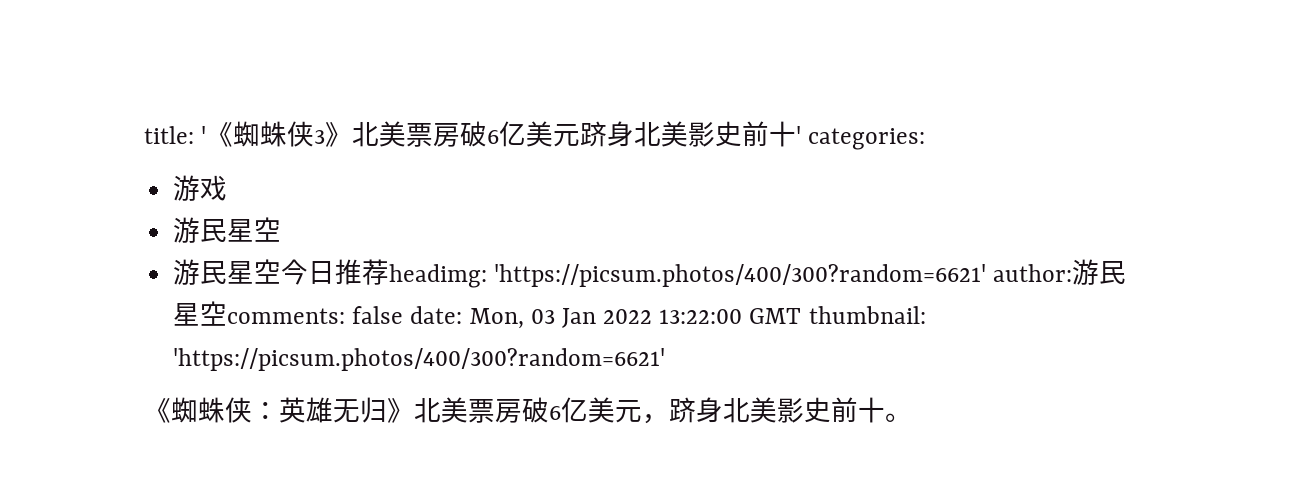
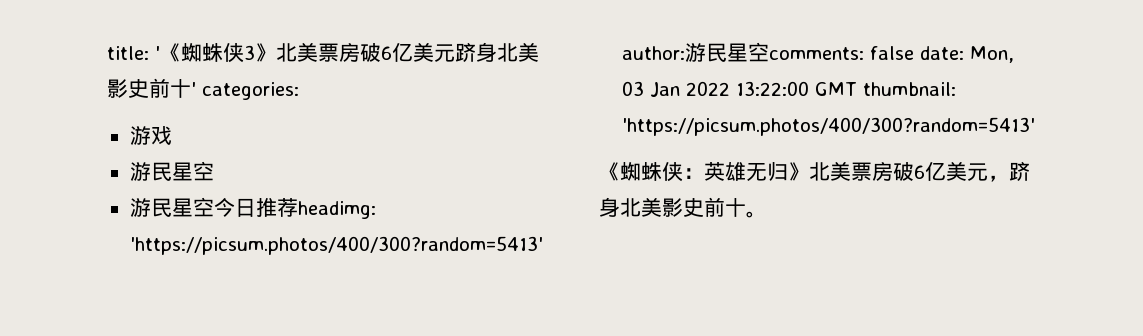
[494,264,987,287] 'https://picsum.photos/400/300?random=6621' -> [129,236,543,255] 'https://picsum.photos/400/300?random=5413'
[173,348,666,371] 'https://picsum.photos/400/300?random=6621' -> [621,117,1035,136] 'https://picsum.photos/400/300?random=5413'

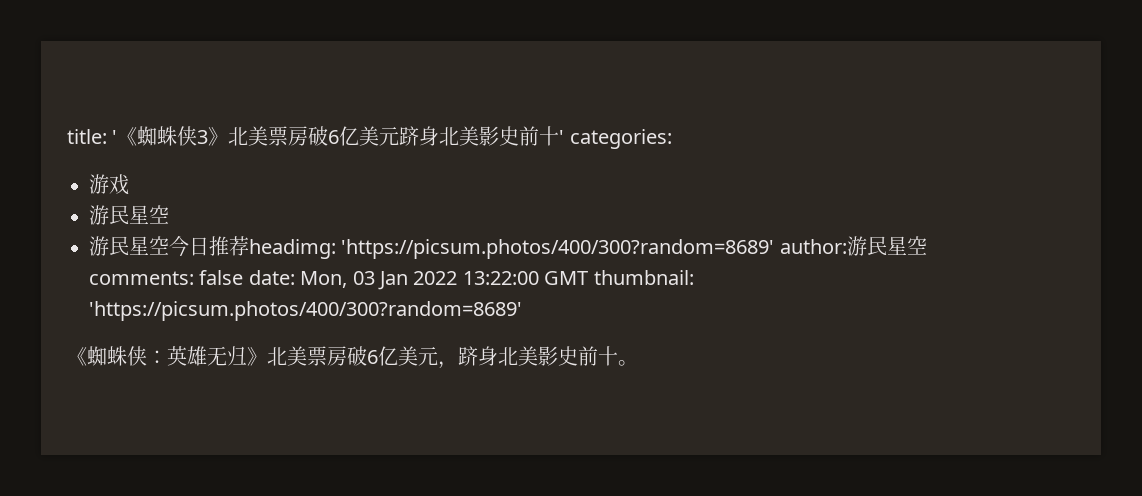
[129,236,543,255] 'https://picsum.photos/400/300?random=5413' -> [341,239,775,259] 'https://picsum.photos/400/300?random=8689'
[621,117,1035,136] 'https://picsum.photos/400/300?random=5413' -> [89,301,522,321] 'https://picsum.photos/400/300?random=8689'

